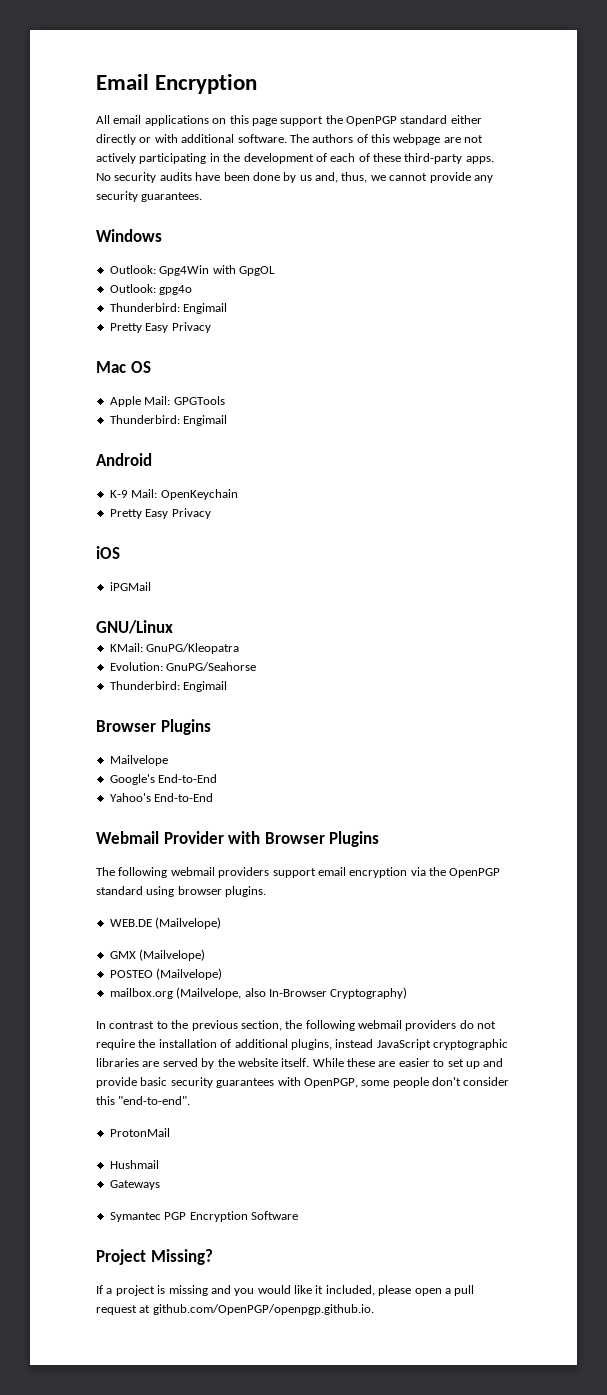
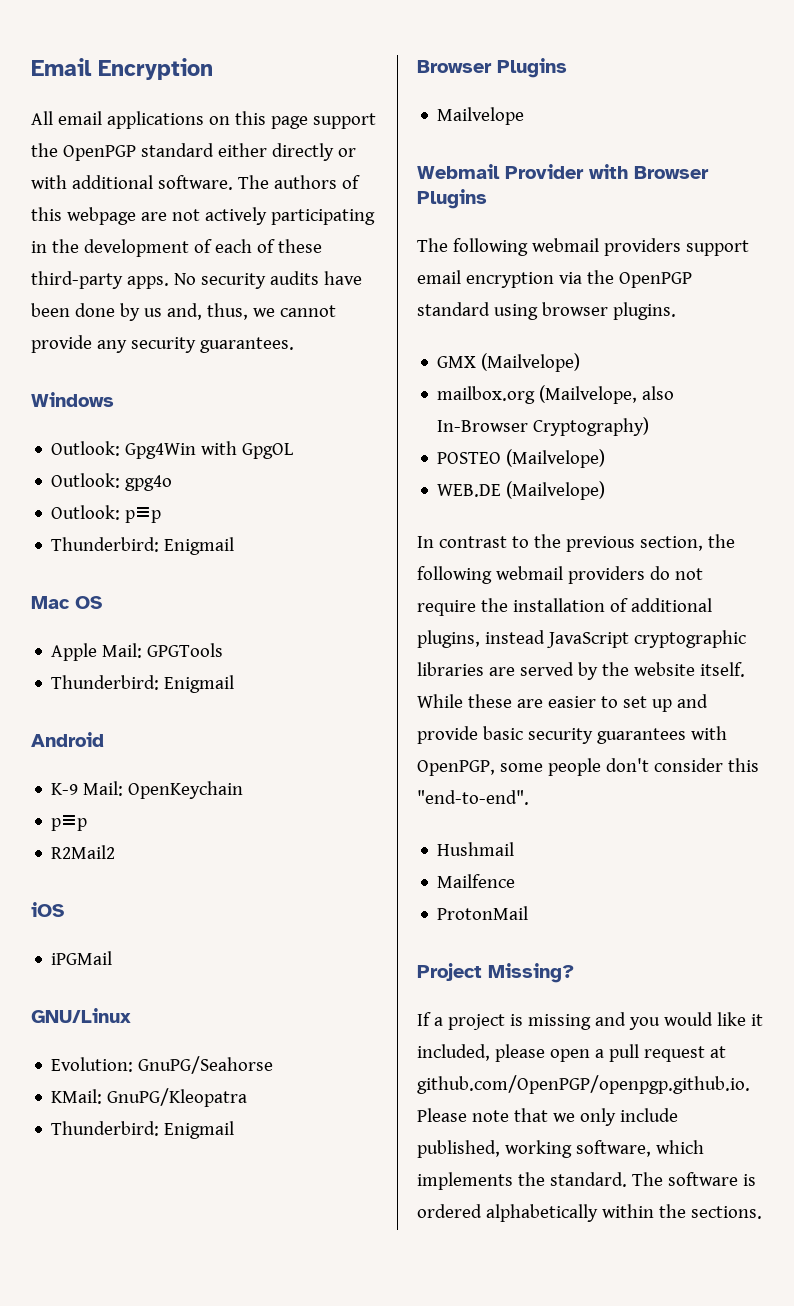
[109,303,228,314] [109,322,211,333] // Thunderbird: Engimail // Pretty Easy Privacy -> [51,505,162,523] [51,537,235,555] // Outlook: p≡p // Thunderbird: Enigmail
[183,415,228,426] Engimail -> [164,675,235,693] Enigmail
[109,508,211,519] Pretty Easy Privacy -> [51,815,88,831] [51,845,116,859] p≡p // R2Mail2
(173, 627) none -> [51,1056,274,1074] // Evolution: GnuPG/Seahorse
[109,662,257,671] [109,681,228,692] // Evolution: GnuPG/Seahorse // Thunderbird: Engimail -> [51,1121,235,1139] // Thunderbird: Enigmail
[109,774,218,785] [109,793,214,802] // Google's End-to-End // Yahoo's End-to-End -> (525, 116) none
[109,917,222,929] // WEB.DE (Mailvelope) -> (676, 311) none
[109,968,223,980] // POSTEO (Mailvelope) -> (581, 362) none
(408, 993) none -> [437,449,606,468] [437,481,606,500] // POSTEO (Mailvelope) // WEB.DE (Mailvelope)
[109,1128,170,1137] // ProtonMail -> (529, 797) none
[109,1180,160,1190] [109,1211,298,1222] Gateways // Symantec PGP Encryption Software -> [437,874,516,888] [437,906,529,920] Mailfence // ProtonMail
(374, 1309) none -> [417,1108,678,1126] [417,1140,704,1158] [417,1172,756,1190] [417,1204,762,1222] Please note that we only include published, working software, which implements the standard. The software is ordered alphabetically within the sections.

